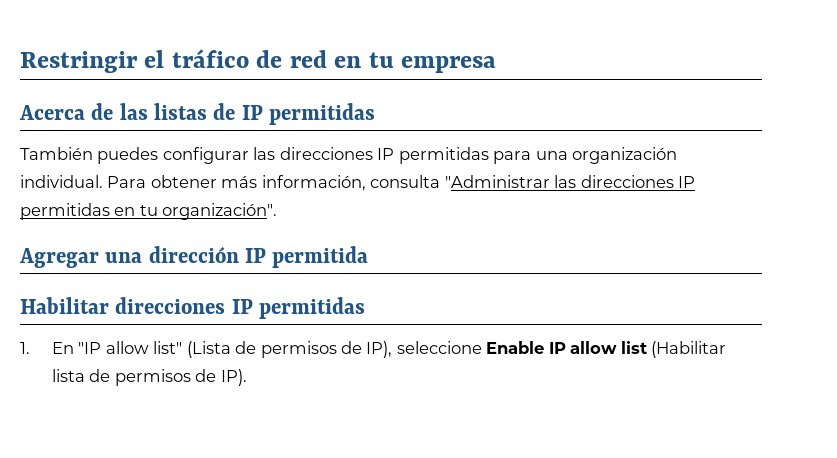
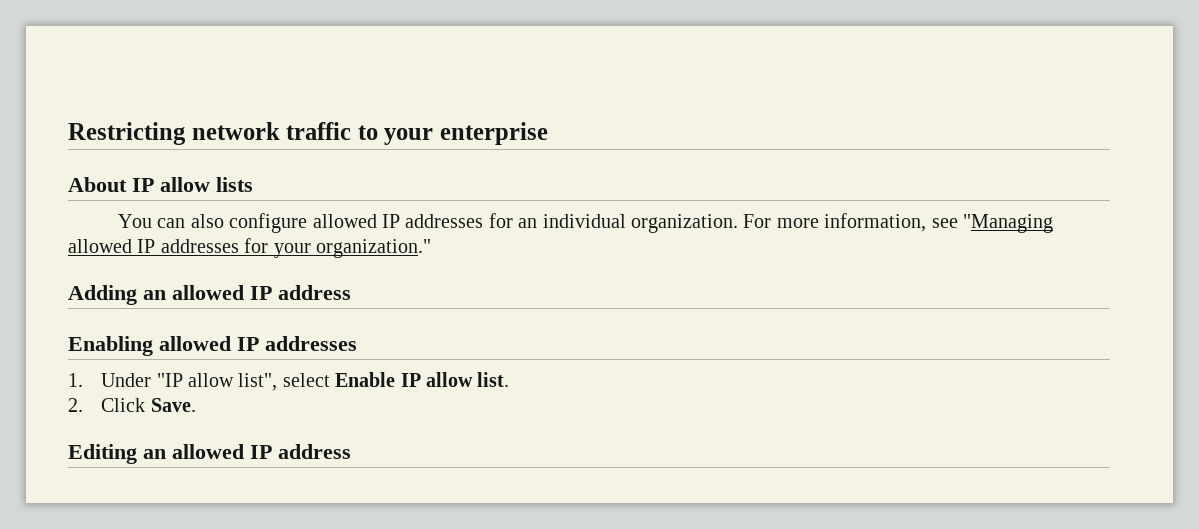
[20,49,496,73] [19,103,376,125] [20,147,678,164] [20,175,696,191] [20,203,278,220] [19,246,369,268] [20,297,366,319] Restringir el tráfico de red en tu empresa // Acerca de las listas de IP permitidas // También puedes configurar las direcciones IP permitidas para una organización individual. Para obtener más información, consulta "Administrar las direcciones IP permitidas en tu organización". // Agregar una dirección IP permitida // Habilitar direcciones IP permitidas -> [68,122,549,145] [68,177,253,192] [118,213,1054,233] [68,238,431,258] [68,285,351,305] [68,336,357,356] Restricting network traffic to your enterprise // About IP allow lists // You can also configure allowed IP addresses for an individual organization. For more information, see "Managing allowed IP addresses for your organization." // Adding an allowed IP address // Enabling allowed IP addresses
[51,342,74,354] En -> [101,373,152,387] Under
[153,341,727,358] [51,369,247,386] list" (Lista de permisos de IP), seleccione Enable IP allow list (Habilitar lista de permisos de IP). -> [238,372,510,391] [68,398,196,412] [68,444,351,464] list", select Enable IP allow list. // 2. Click Save. // Editing an allowed IP address

